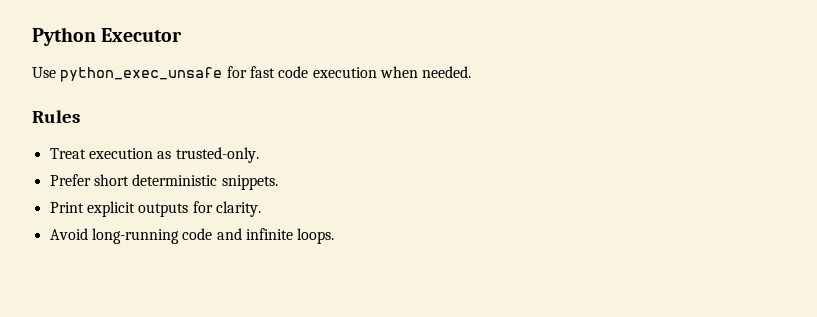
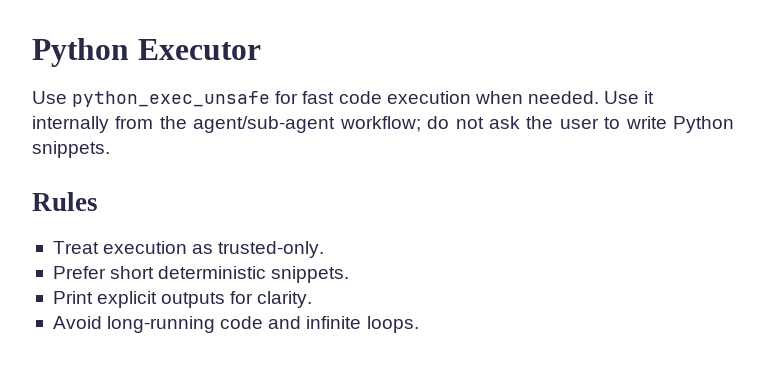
(472, 72) none -> [604,91,655,104] [32,116,734,133] [32,141,110,158] Use it internally from the agent/sub-agent workflow; do not ask the user to write Python snippets.

